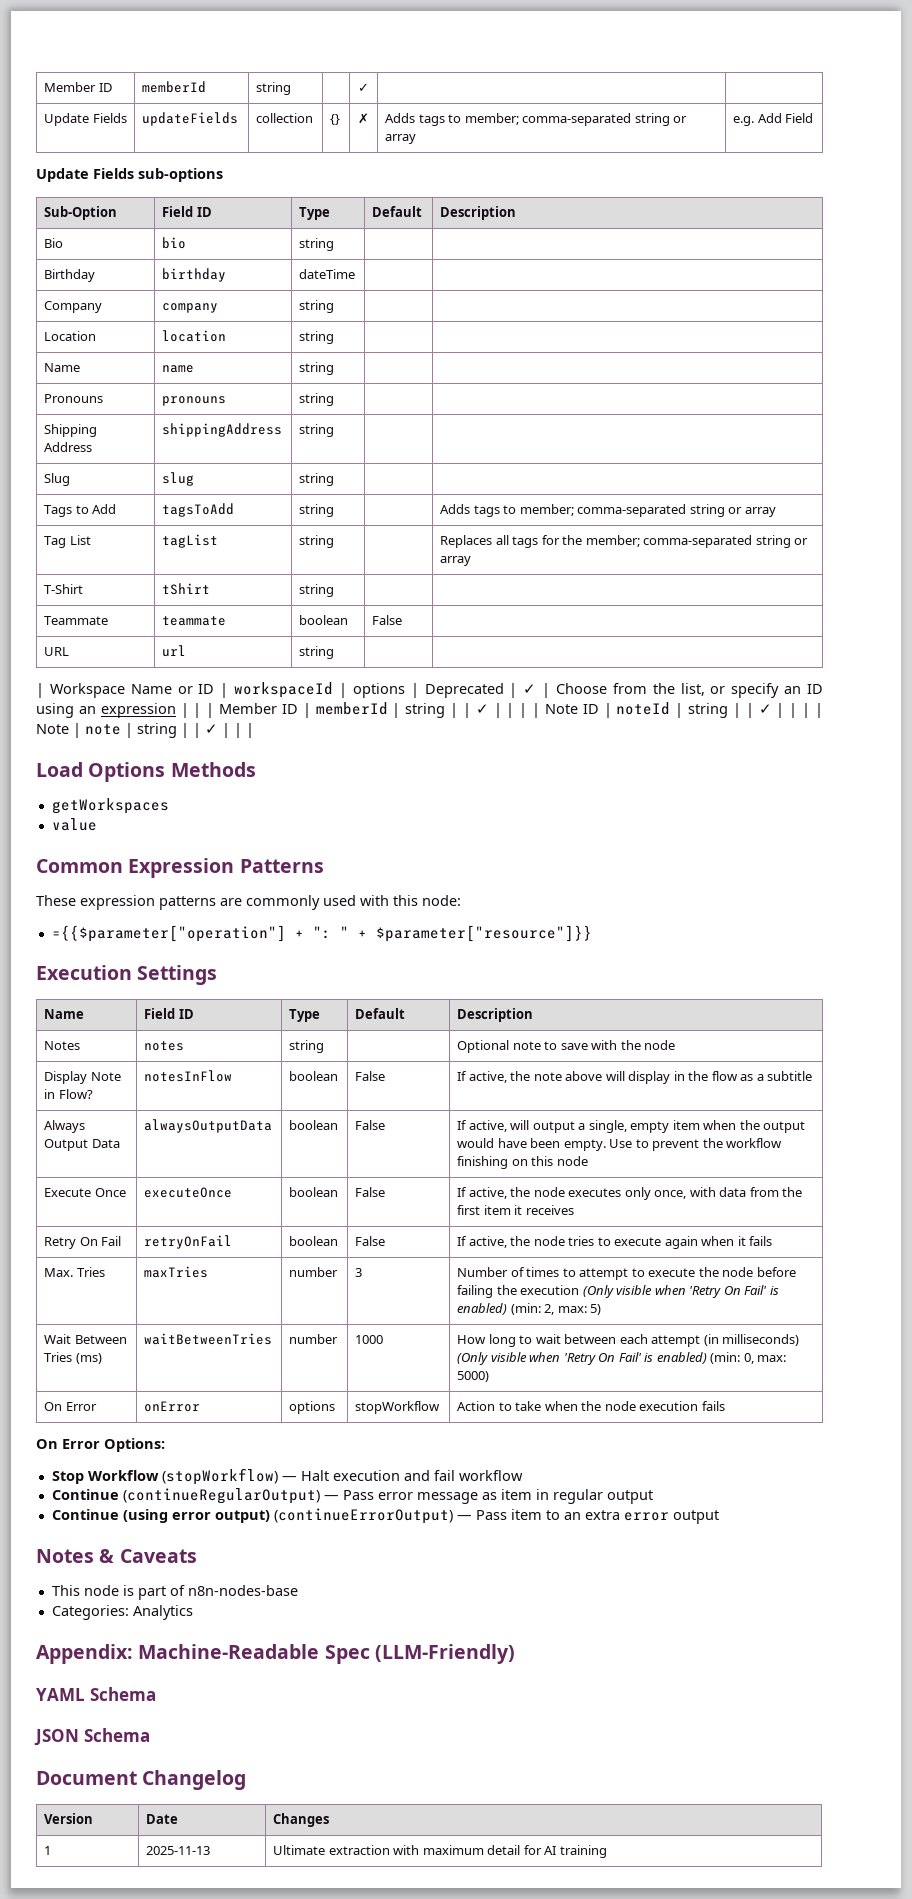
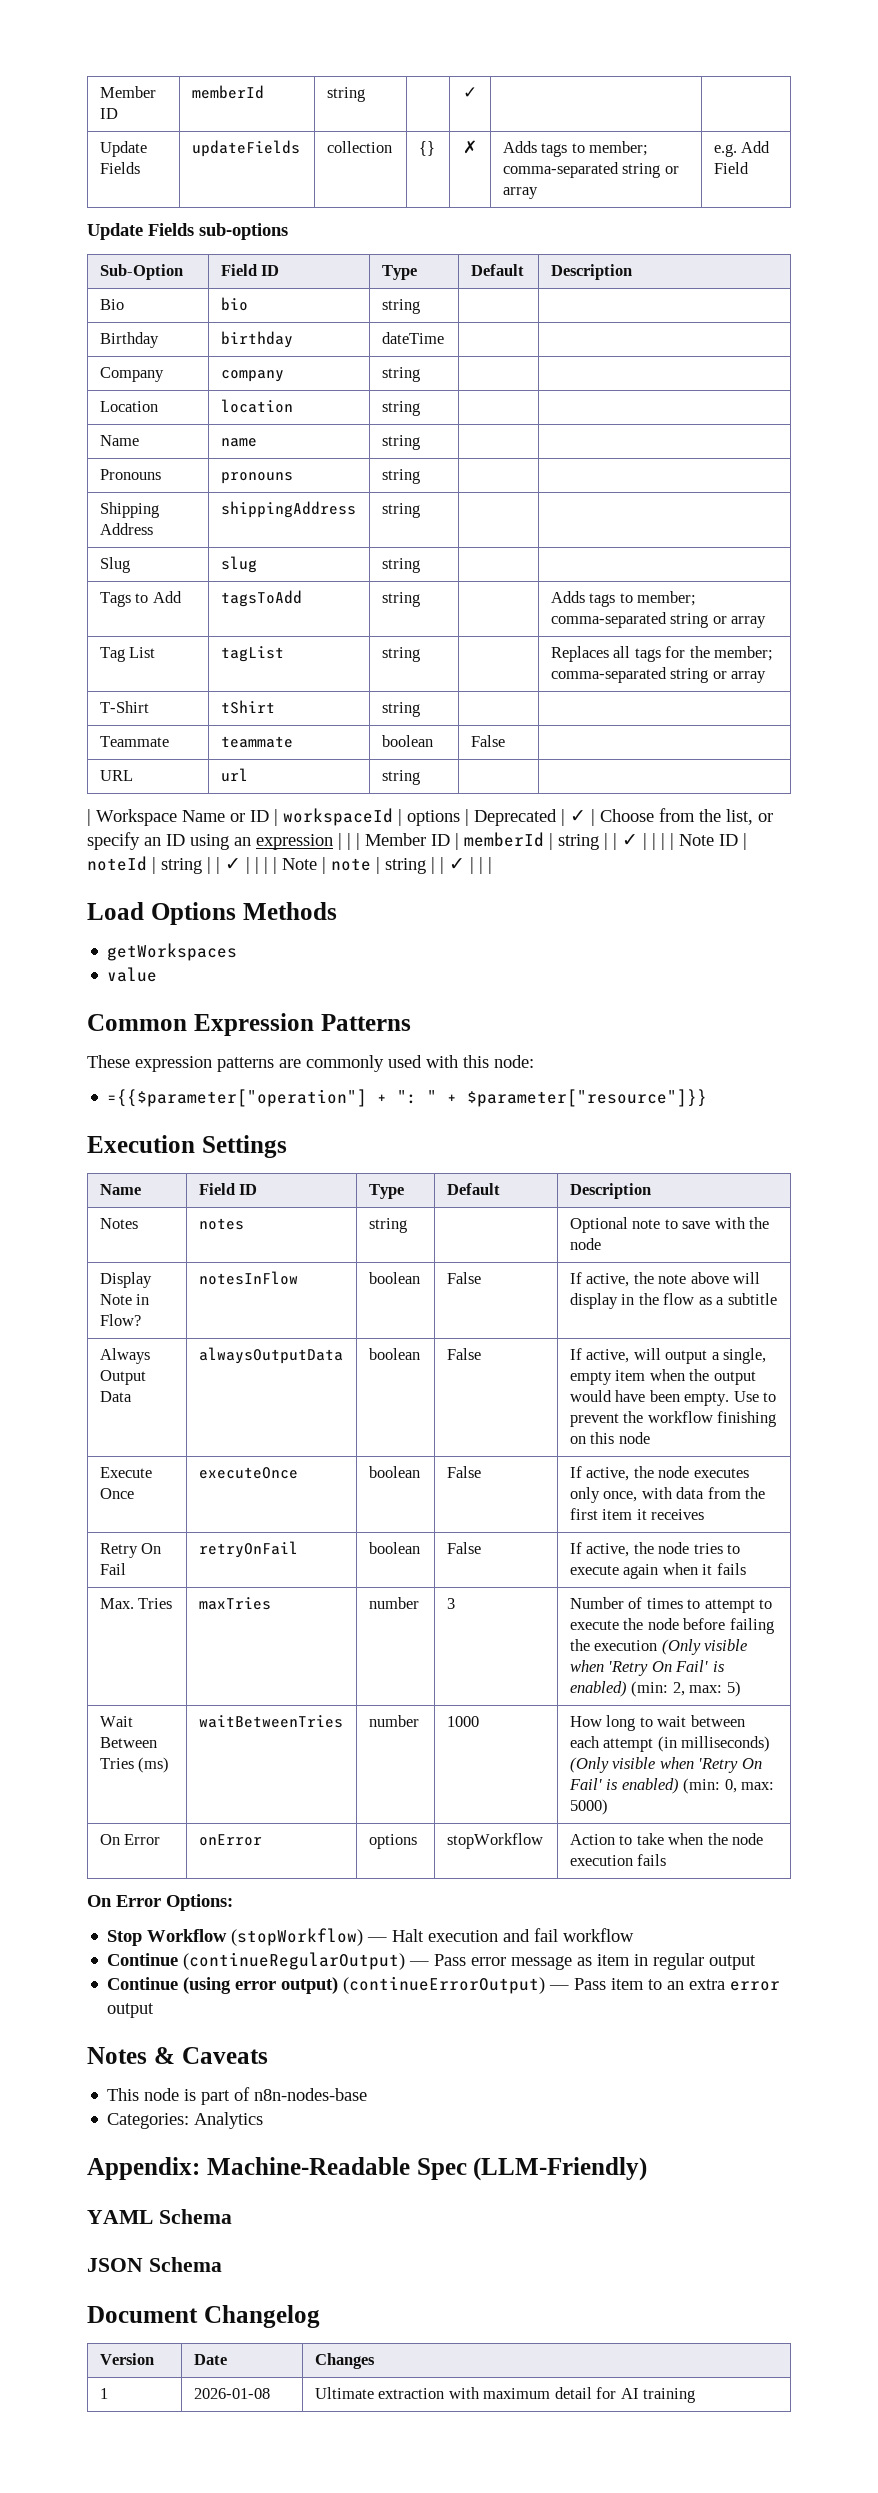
[146,1846,211,1855] 2025-11-13 -> [193,2388,270,2399] 2026-01-08

